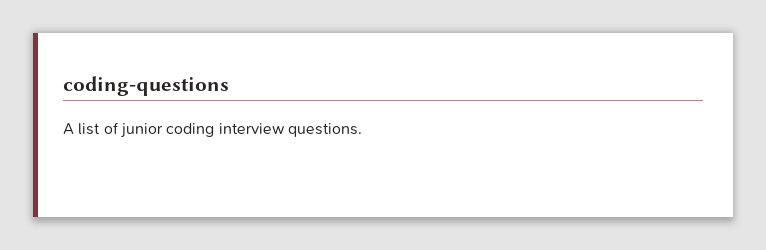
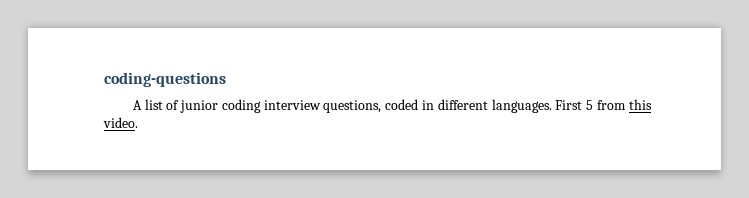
[287,123,362,137] questions. -> [323,99,652,113] [103,117,138,128] questions, coded in different languages. First 5 from this video.

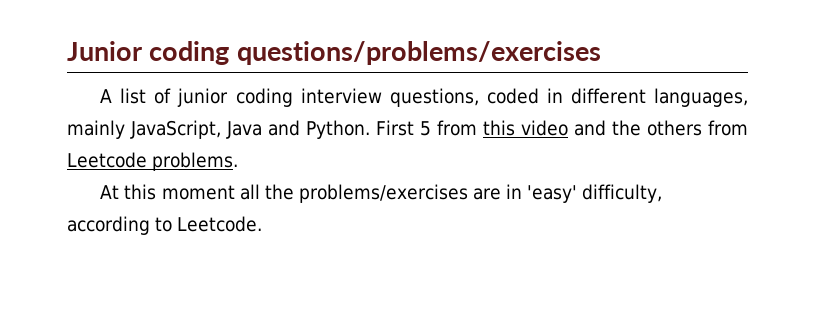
[104,72,226,87] coding-questions -> [67,41,601,65] Junior coding questions/problems/exercises
[491,99,652,113] [103,117,138,128] languages. First 5 from this video. -> [654,88,748,107] [67,120,748,139] [67,152,239,171] [100,184,663,203] [67,216,263,235] languages, mainly JavaScript, Java and Python. First 5 from this video and the others from Leetcode problems. // At this moment all the problems/exercises are in 'easy' difficulty, according to Leetcode.

